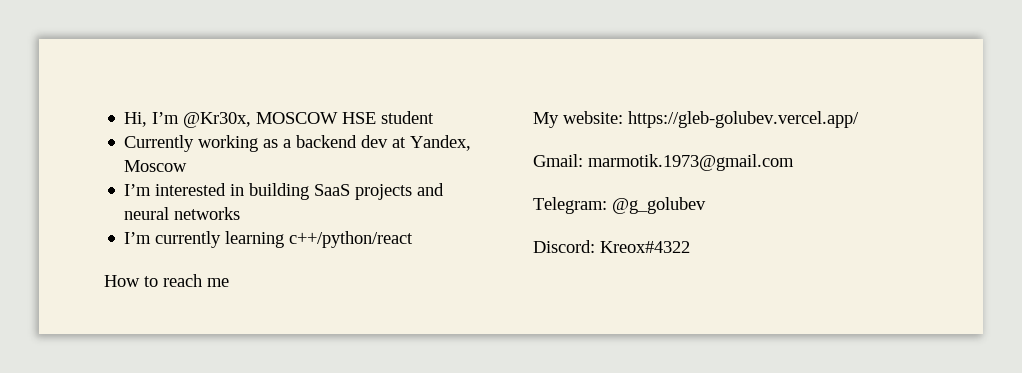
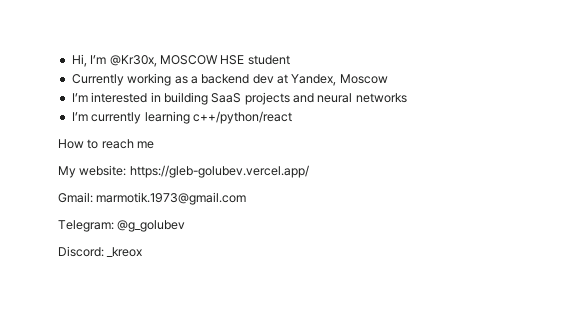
[600,241,690,253] Kreox#4322 -> [106,247,143,257] _kreox

